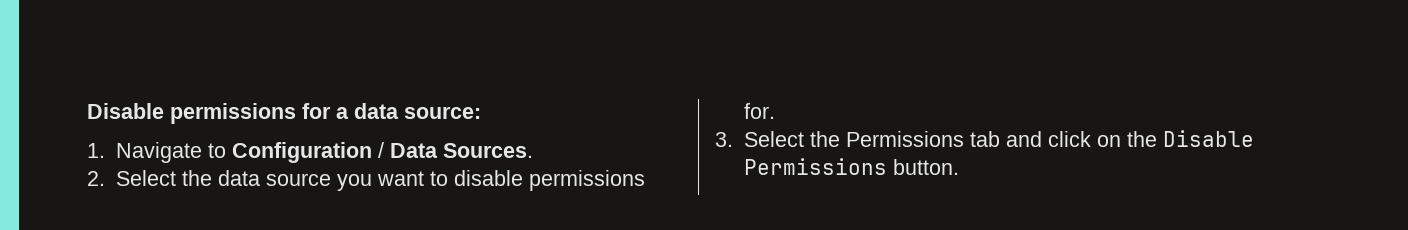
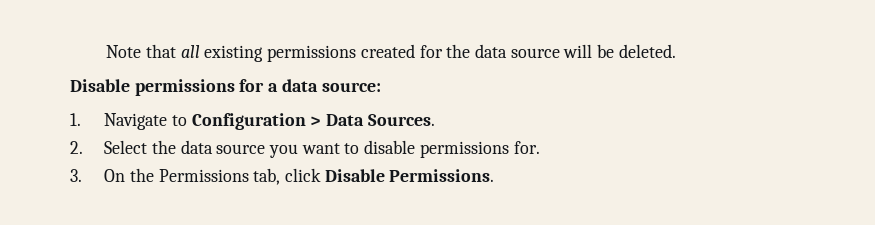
(87, 111) none -> [106,44,676,62] Note that all existing permissions created for the data source will be deleted. //
[377,142,384,158] / -> [310,116,322,126] >
[743,131,804,147] Select -> [104,169,126,182] On
[969,130,1254,147] [743,158,959,175] tab and click on the Disable Permissions button. -> [253,168,495,185] tab, click Disable Permissions.

